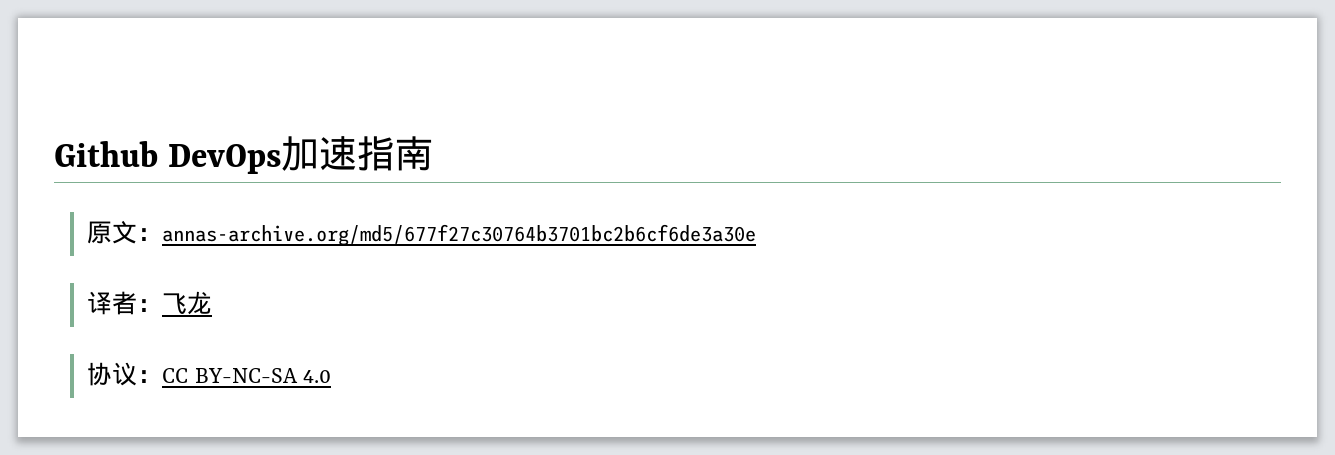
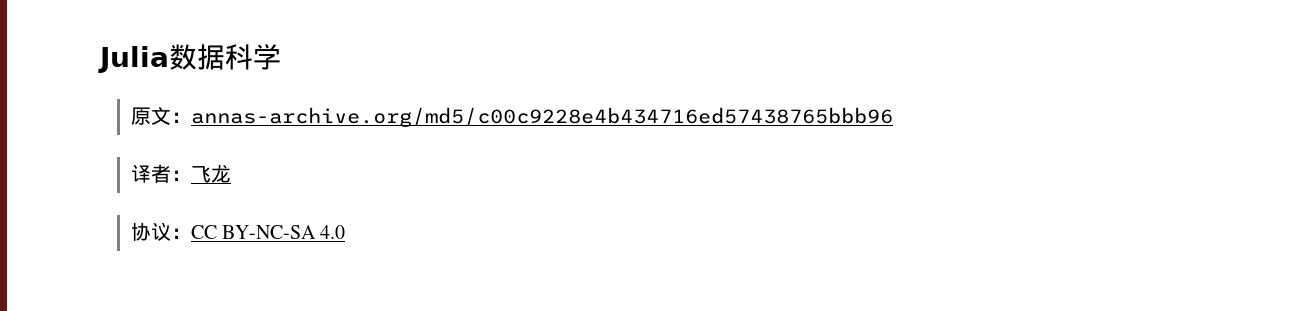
[54,136,434,174] Github DevOps加速指南 -> [98,44,281,73] Julia数据科学
[162,224,757,246] annas-archive.org/md5/677f27c30764b3701bc2b6cf6de3a30e -> [190,107,893,127] annas-archive.org/md5/c00c9228e4b434716ed57438765bbb96

